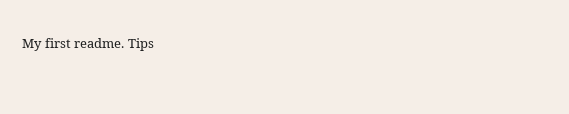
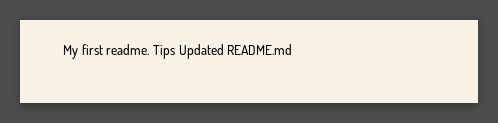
(154, 44) none -> [178,44,293,59] Updated README.md

